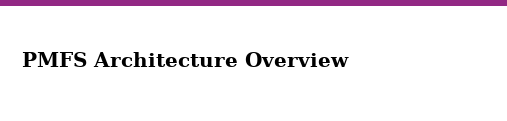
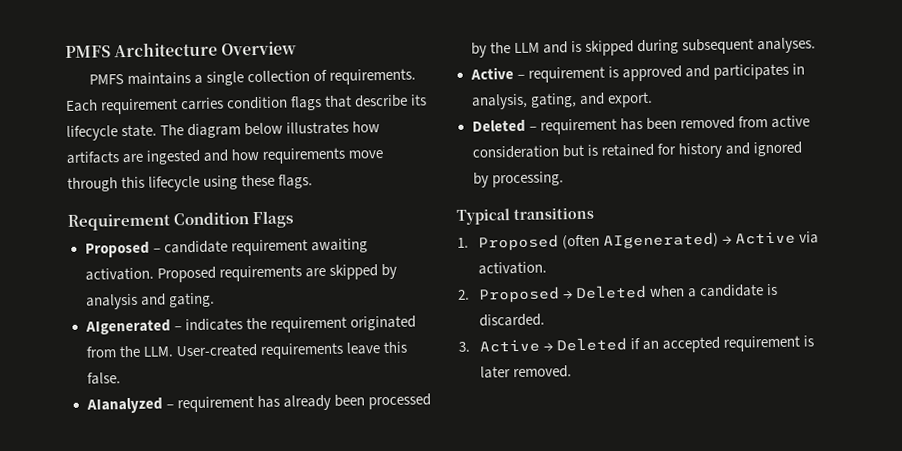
(349, 59) none -> [88,68,417,86] [66,94,428,115] [66,121,381,141] [66,147,384,165] [67,174,314,192] [67,210,295,231] [84,238,368,258] [84,263,397,283] [85,292,215,310] [84,315,416,335] [85,341,407,359] [86,372,121,385] [85,393,431,414] [470,37,816,58] [469,63,805,83] [470,91,653,110] [471,115,810,135] [471,141,802,159] [472,171,564,188] [456,206,594,225] [457,231,820,251] [478,261,548,275] [458,283,779,303] [479,313,546,327] [458,335,815,353] [480,365,573,379] // PMFS maintains a single collection of requirements. Each requirement carries condition flags that describe its lifecycle state. The diagram below illustrates how artifacts are ingested and how requirements move through this lifecycle using these flags. // Requirement Condition Flags // Proposed – candidate requirement awaiting activation. Proposed requirements are skipped by analysis and gating. // AIgenerated – indicates the requirement originated from the LLM. User-created requirements leave this false. // AIanalyzed – requirement has already been processed by the LLM and is skipped during subsequent analyses. // Active – requirement is approved and participates in analysis, gating, and export. // Deleted – requirement has been removed from active consideration but is retained for history and ignored by processing. // Typical transitions // 1. Proposed (often AIgenerated) → Active via activation. // 2. Proposed → Deleted when a candidate is discarded. // 3. Active → Deleted if an accepted requirement is later removed.

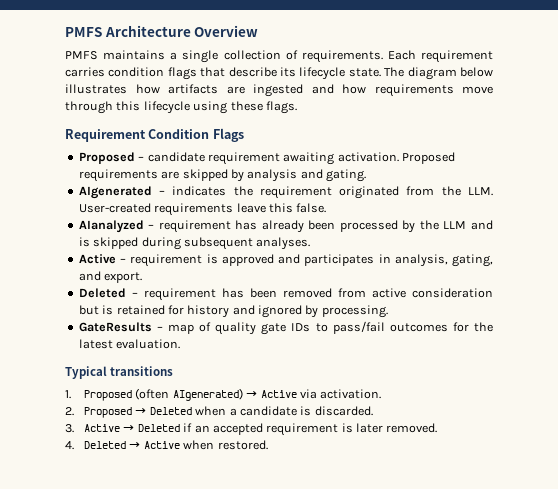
(564, 179) none -> [78,321,494,335] [78,339,181,349] // GateResults – map of quality gate IDs to pass/fail outcomes for the latest evaluation.
(573, 372) none -> [65,440,268,450] // 4. Deleted → Active when restored.

